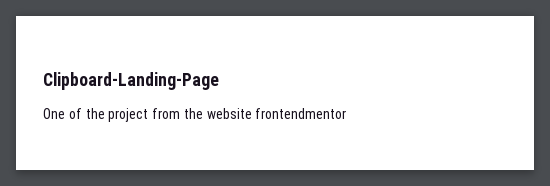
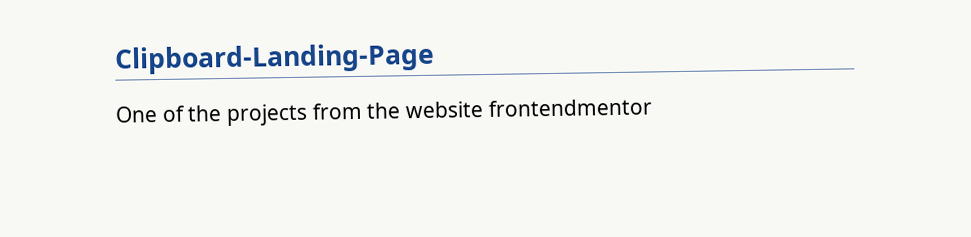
[108,108,149,122] project -> [226,103,309,126] projects

